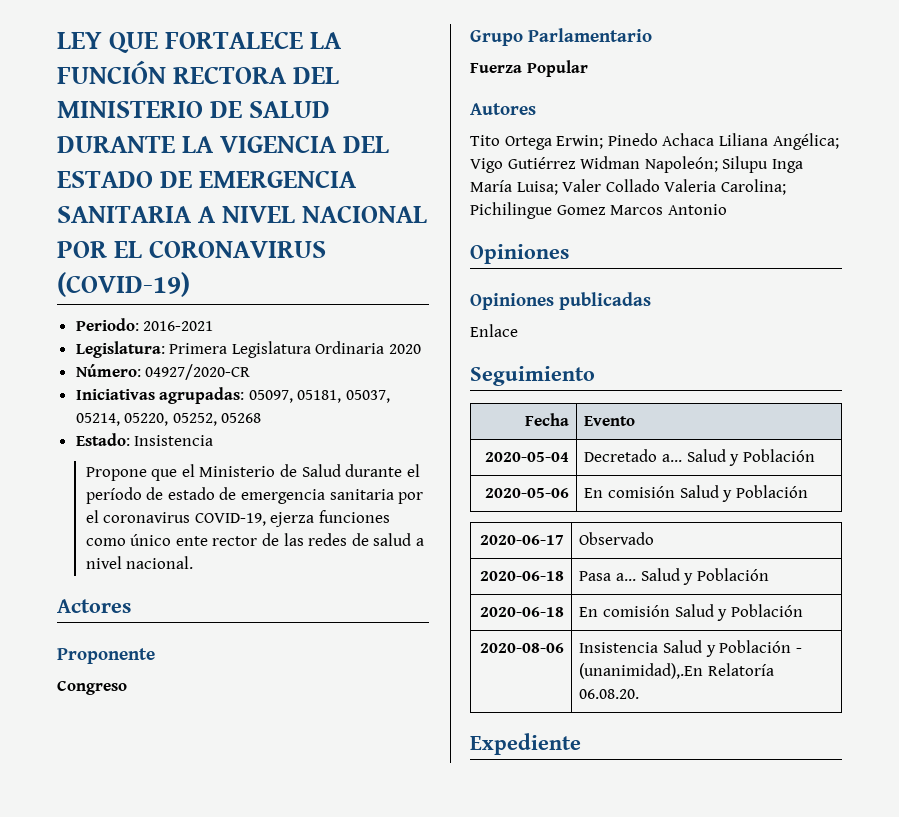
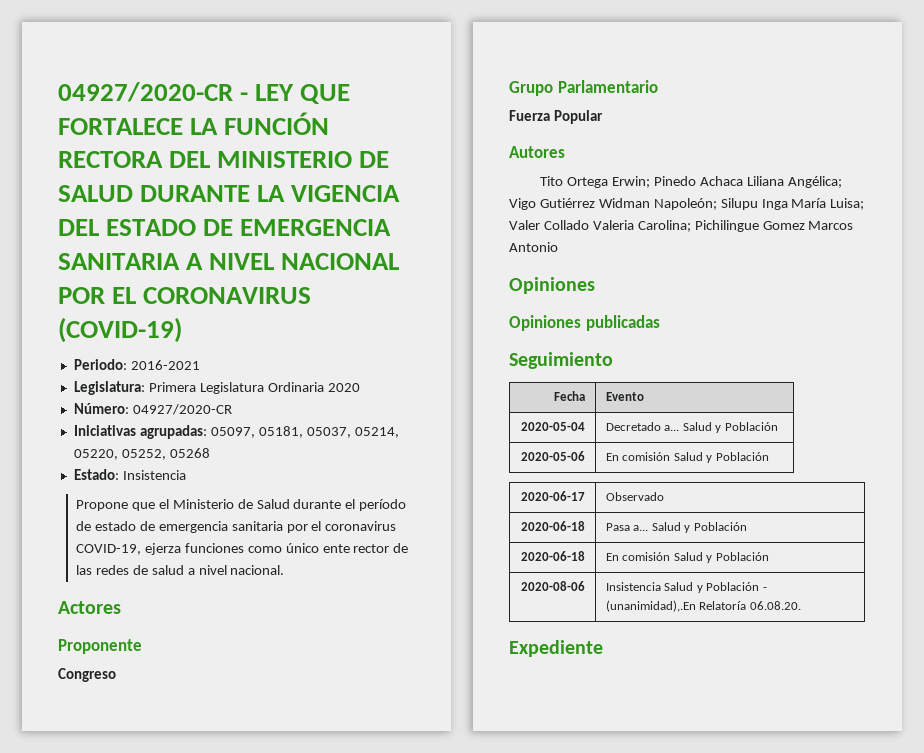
(57, 40) none -> [58,82,249,102] 04927/2020-CR -
[470,324,518,337] // Enlace -> (660, 323) none

